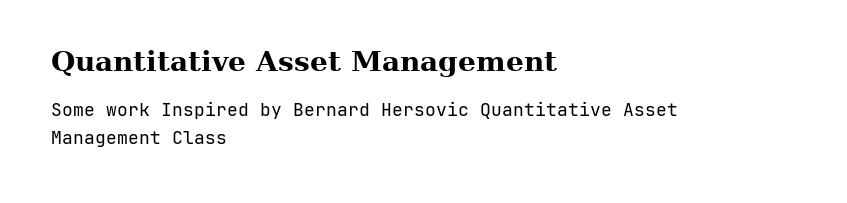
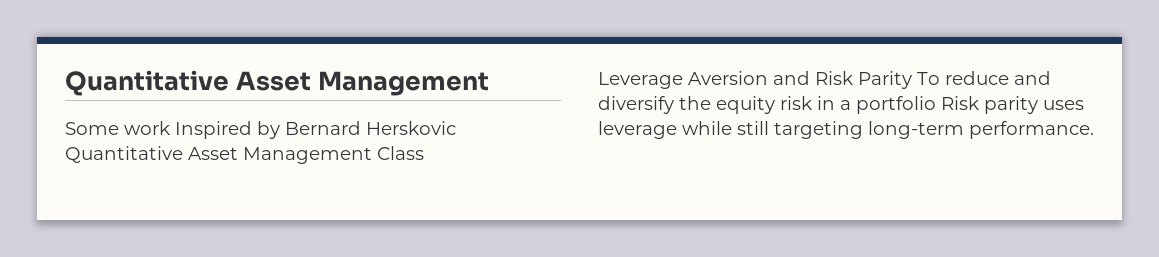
[381,101,469,116] Hersovic -> [366,121,456,135] Herskovic
(227, 137) none -> [598,71,1051,89] [598,96,1084,114] [598,121,1094,139] // Leverage Aversion and Risk Parity To reduce and diversify the equity risk in a portfolio Risk parity uses leverage while still targeting long-term performance.

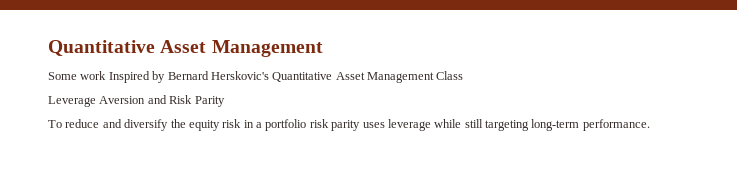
[366,121,456,135] Herskovic -> [210,71,269,80] Herskovic's
(912, 80) none -> (225, 101) //
[941,96,979,110] Risk -> [309,119,329,128] risk

